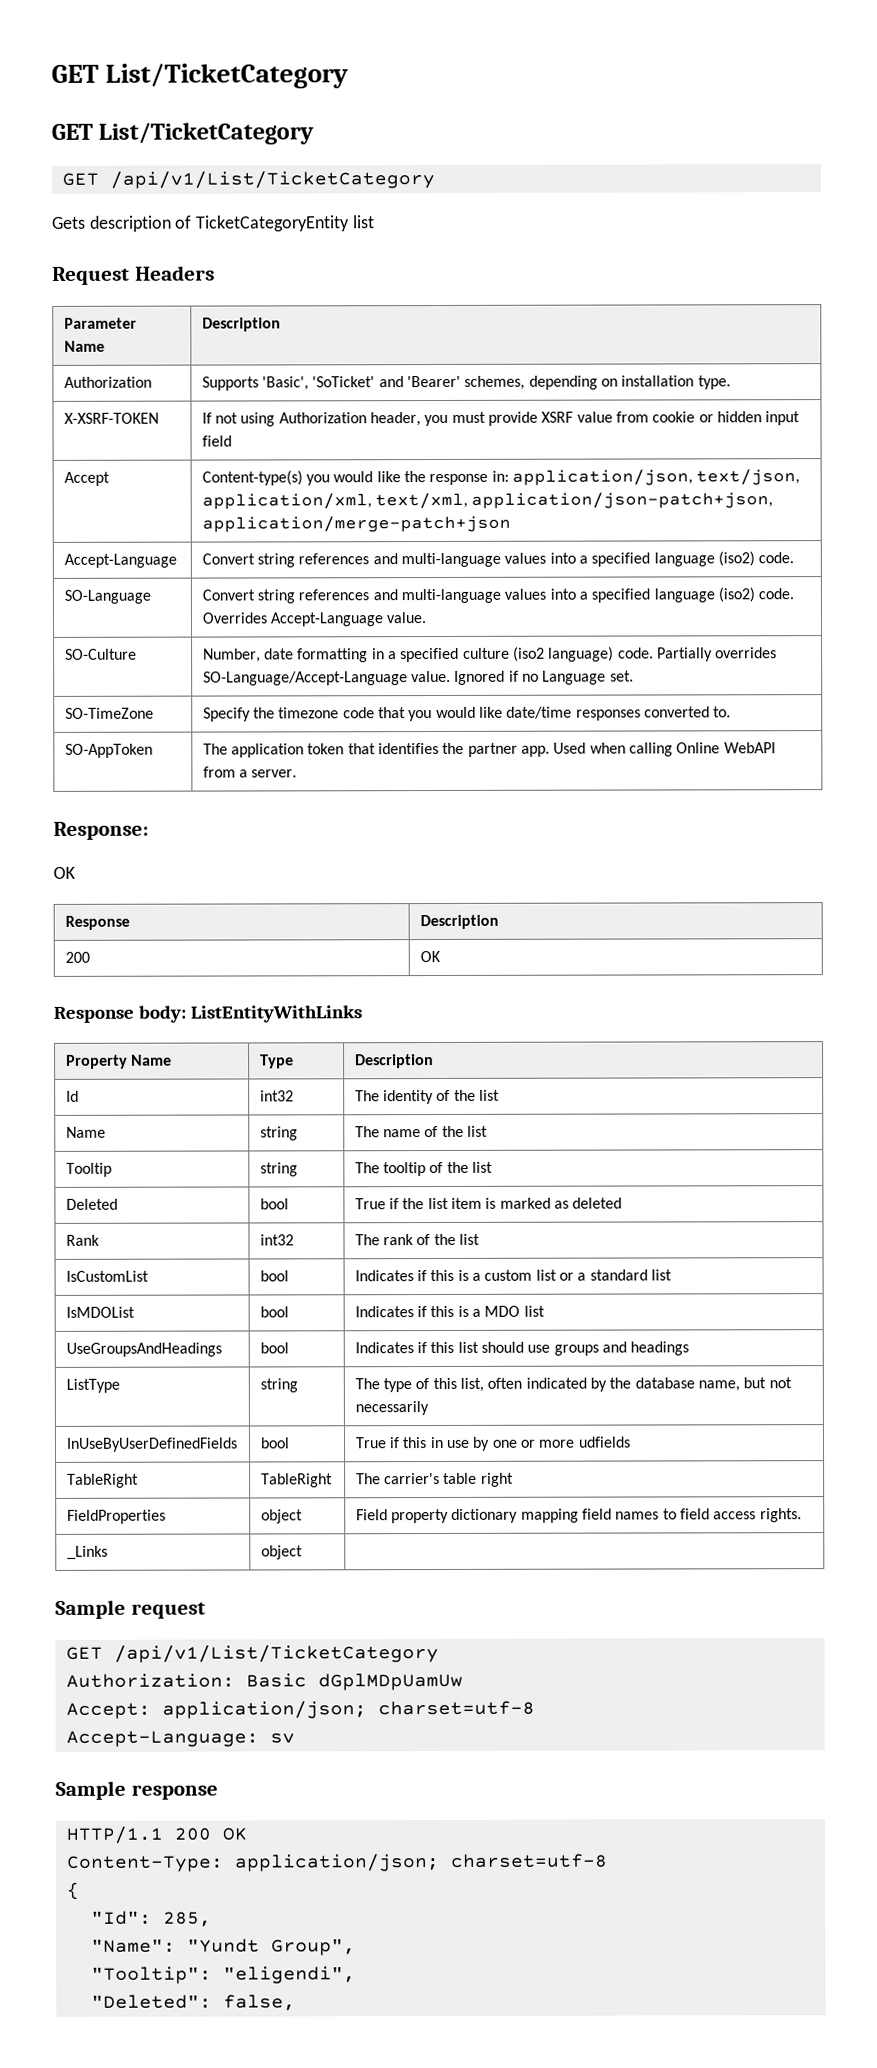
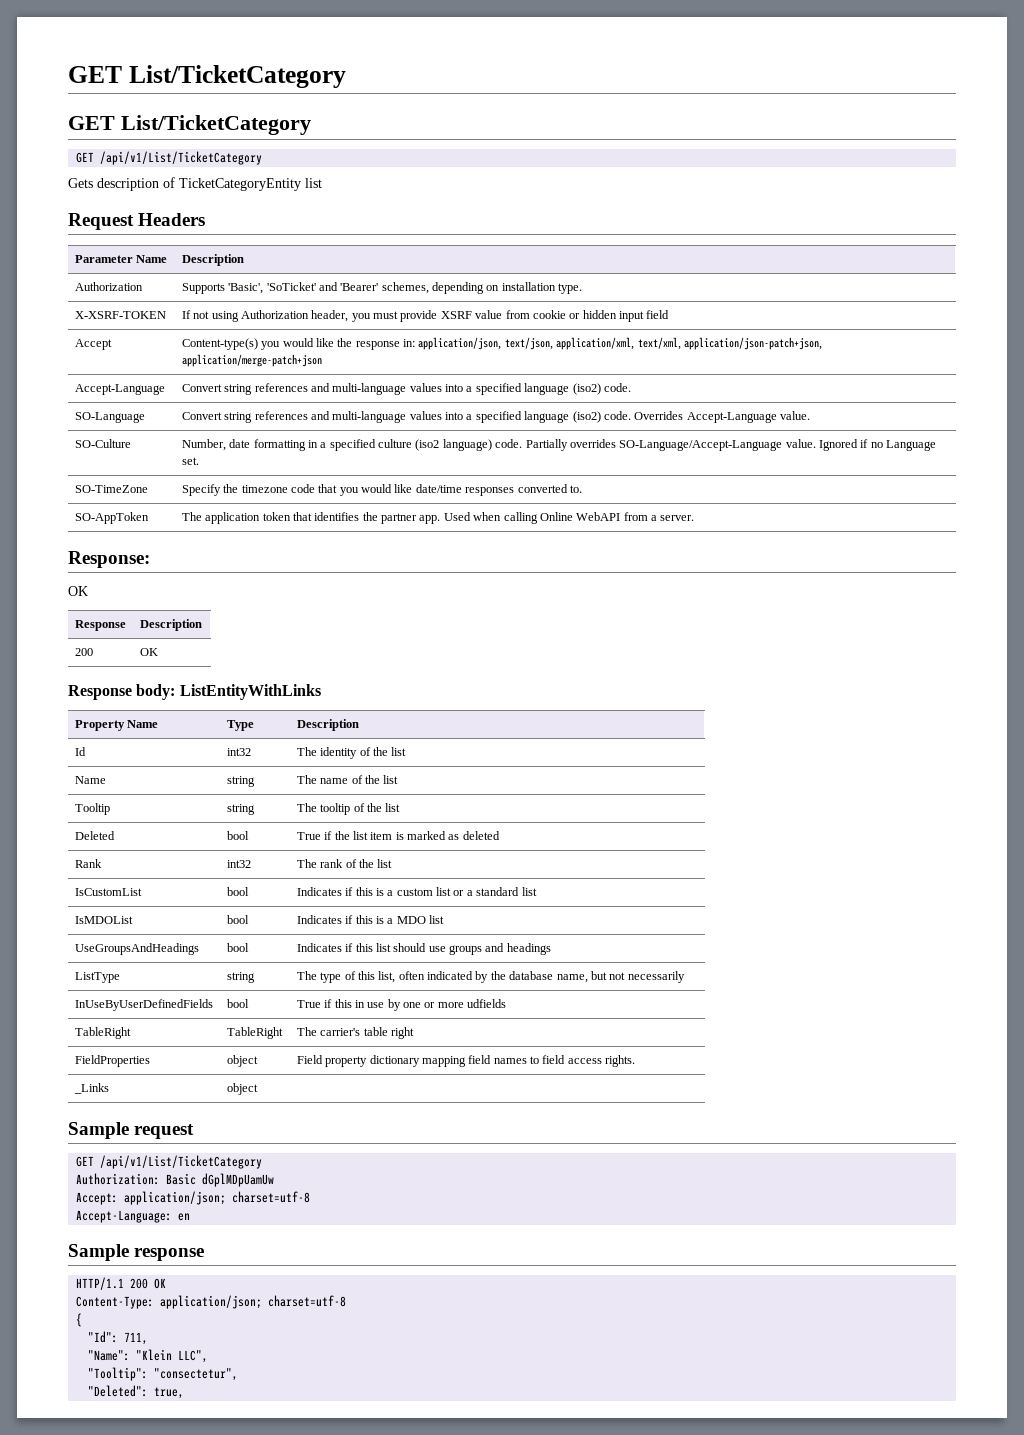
[269,1733,295,1744] sv -> [178,1213,191,1221] en
[162,1911,212,1927] 285, -> [124,1332,149,1345] 711,
[186,1938,356,1956] "Yundt Group", -> [136,1349,209,1363] "Klein LLC",
[222,1966,356,1984] "eligendi", -> [154,1368,239,1381] "consectetur",
[222,1994,296,2011] false, -> [154,1387,185,1399] true,

